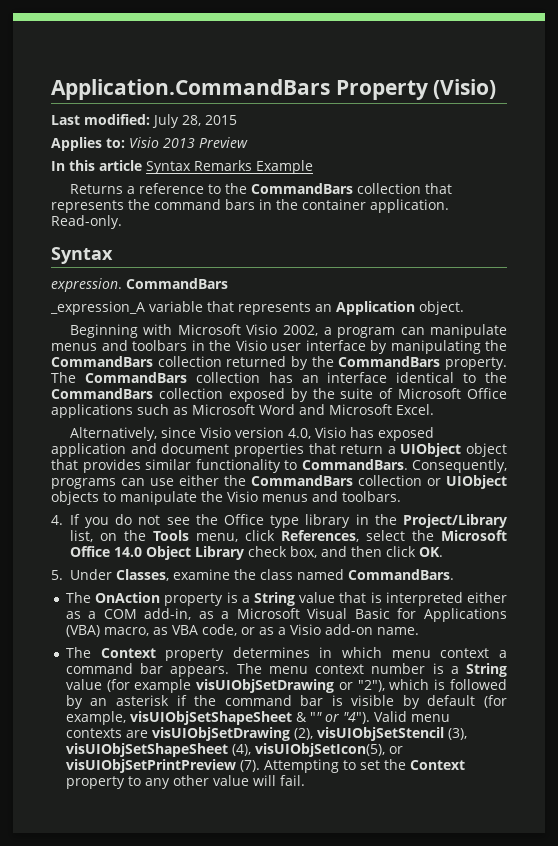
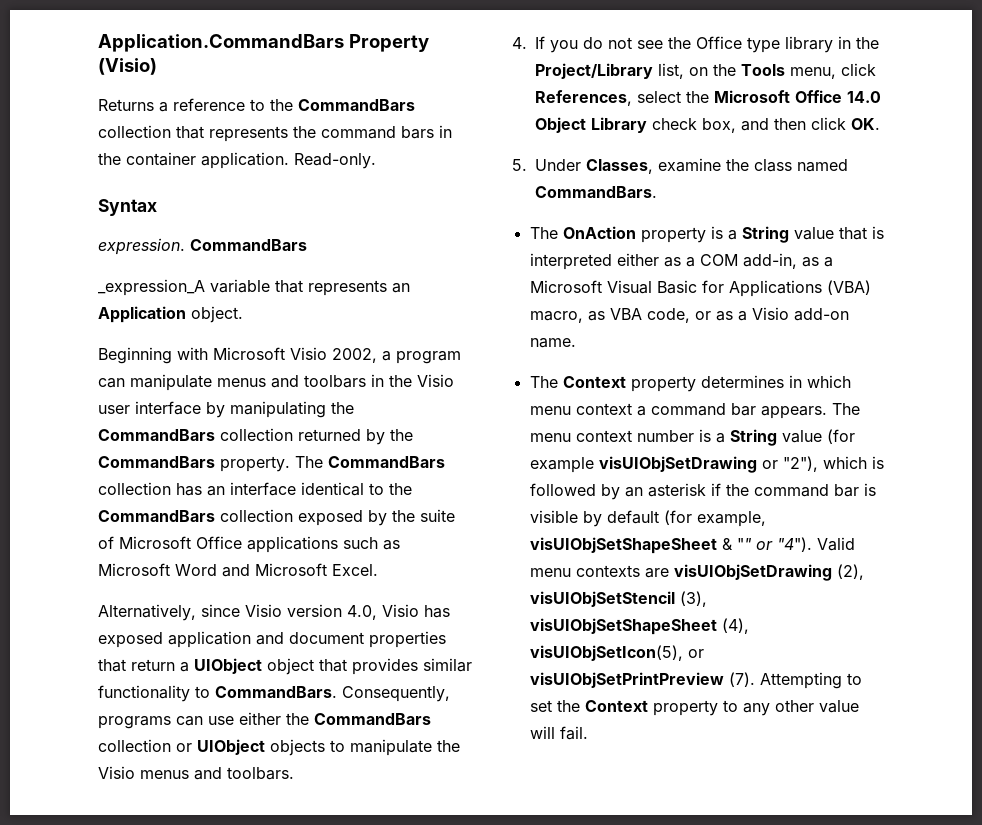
[51,114,237,128] [51,137,248,151] [51,160,313,174] // Last modified: July 28, 2015 // Applies to: Visio 2013 Preview // In this article Syntax Remarks Example -> (157, 66) none

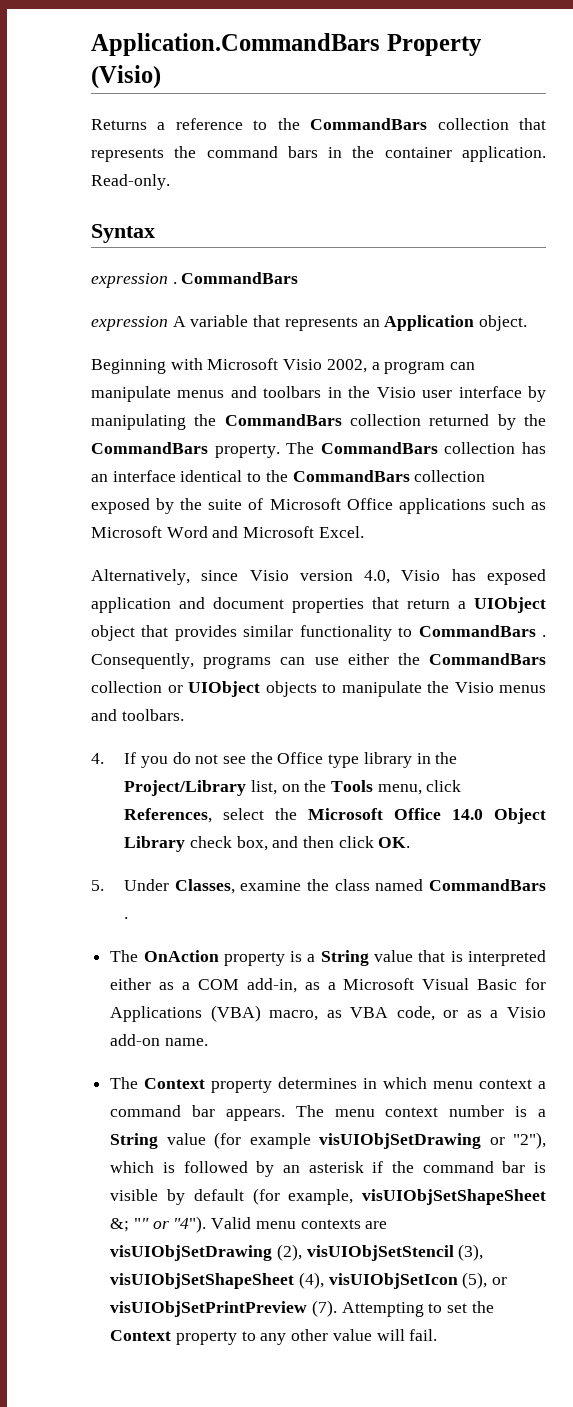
[98,238,185,255] expression. -> [91,273,177,288] expression .
[98,279,205,296] _expression_A -> [91,316,186,331] expression A
[215,686,337,698] CommandBars. -> [418,625,546,637] CommandBars .
[535,186,657,198] CommandBars. -> [429,879,546,891] [124,917,129,919] CommandBars .
[721,538,733,550] & -> [110,1218,130,1232] &;
[529,645,683,661] visUIObjSetIcon(5), -> [328,1272,488,1289] visUIObjSetIcon (5),

